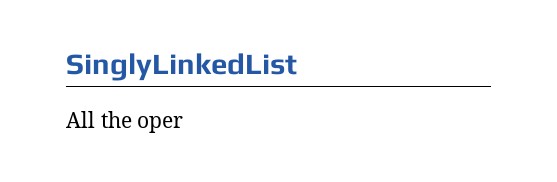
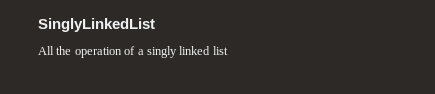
[137,116,184,133] oper -> [74,46,228,58] operation of a singly linked list

